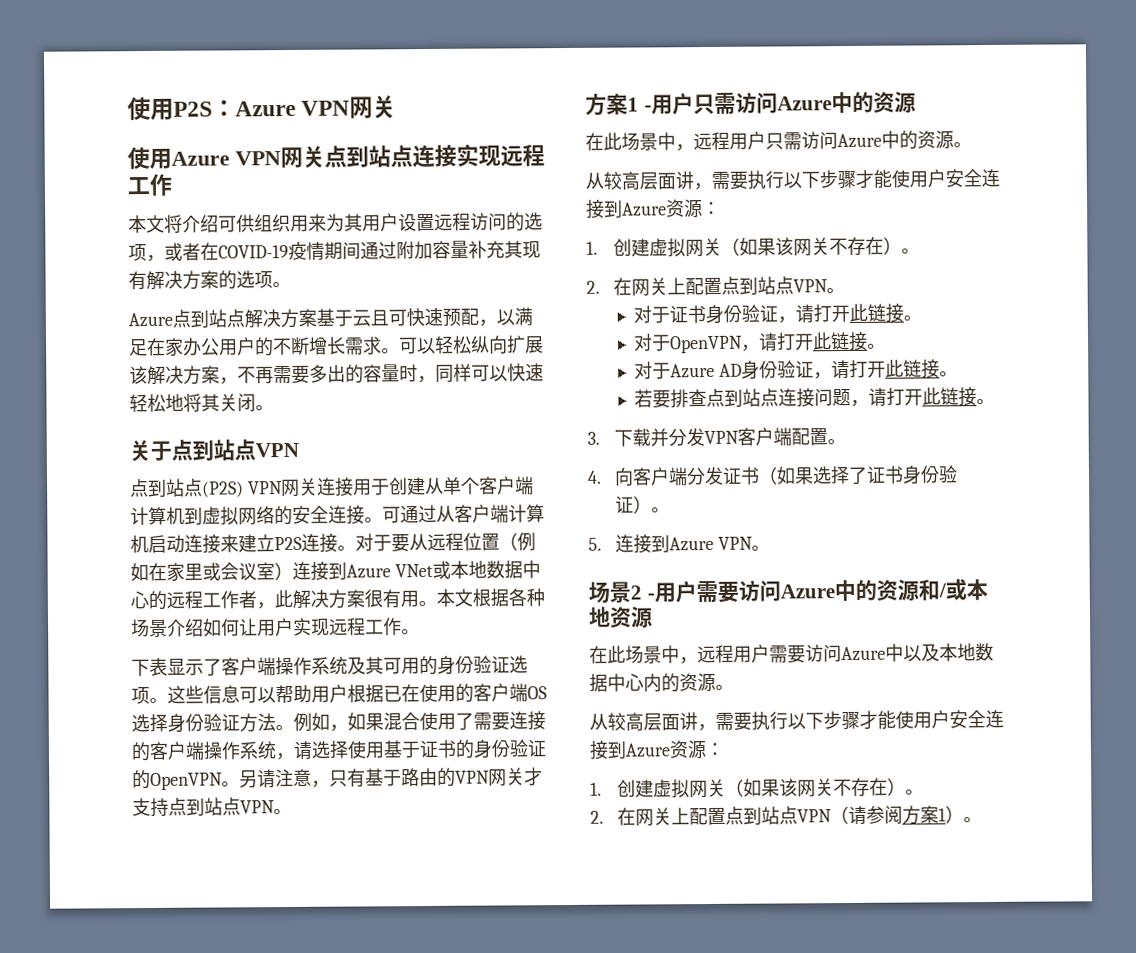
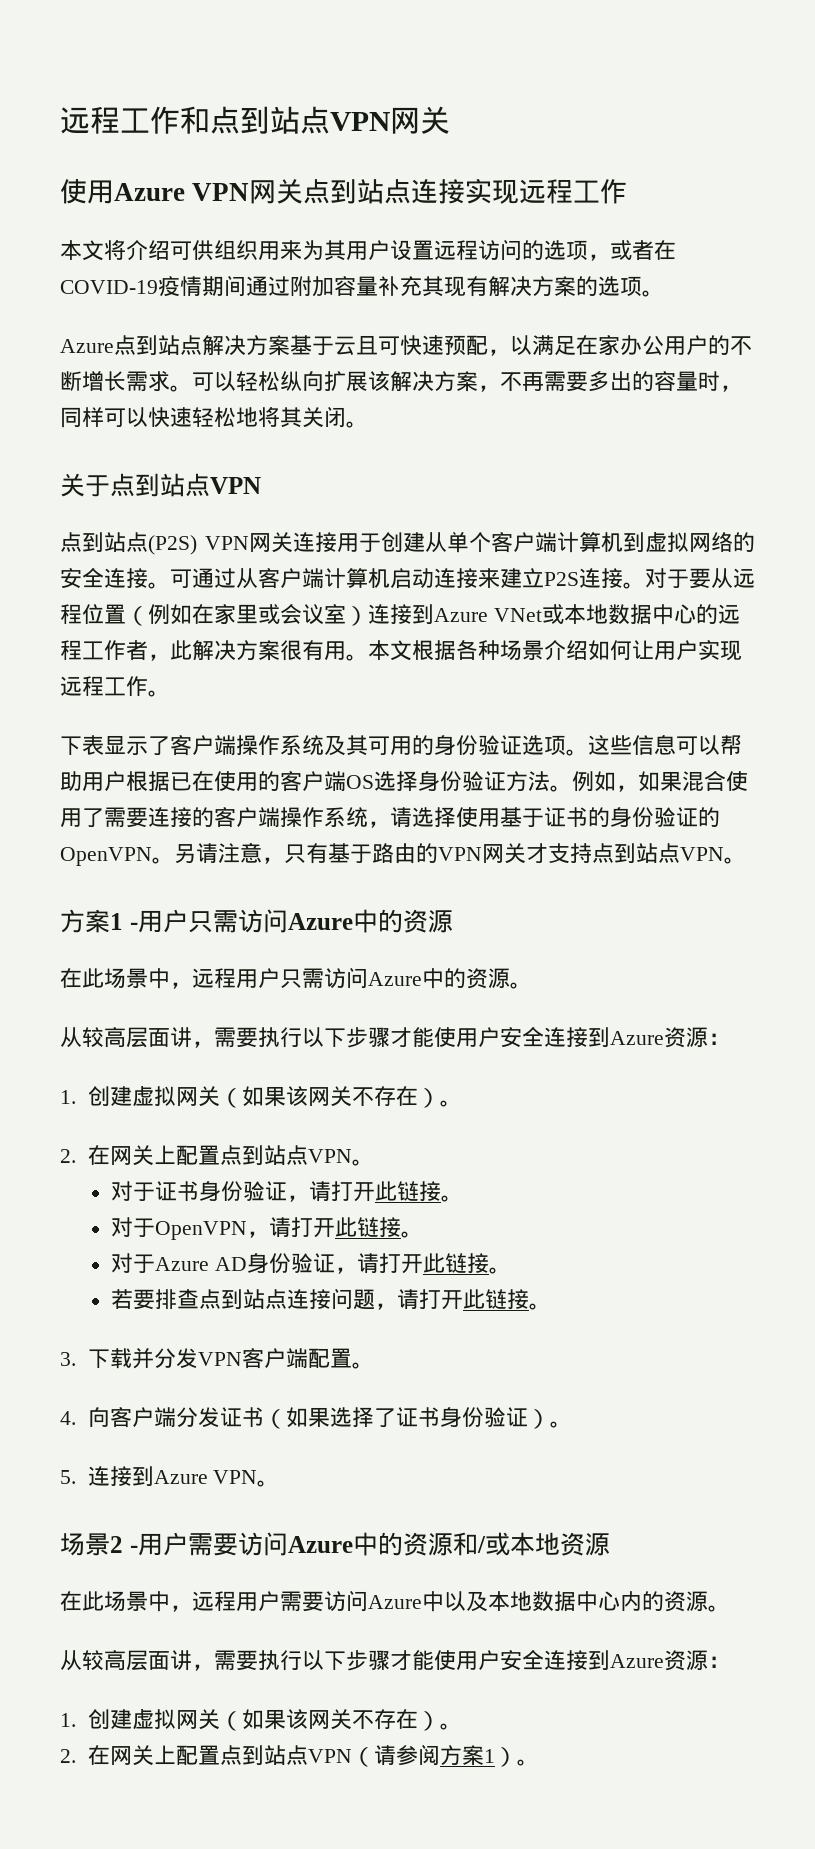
[127,96,296,121] 使用P2S：Azure -> [60,106,330,134] 远程工作和点到站点

